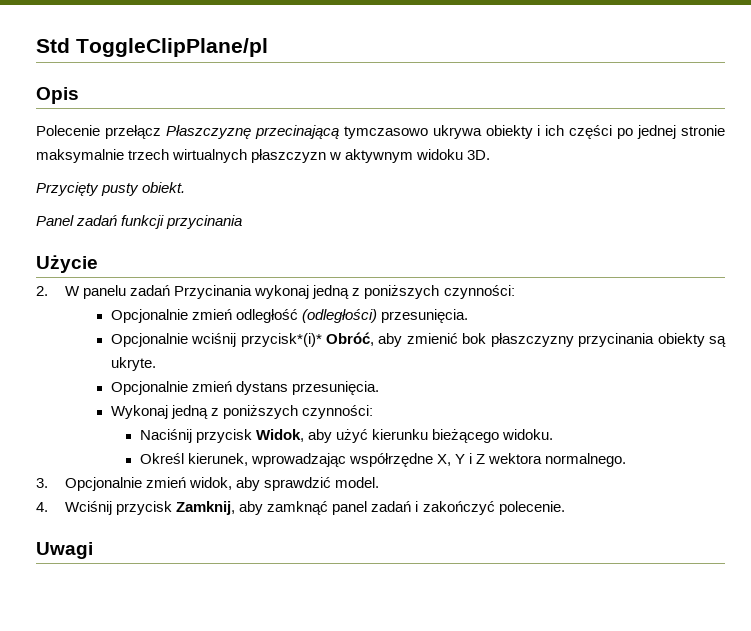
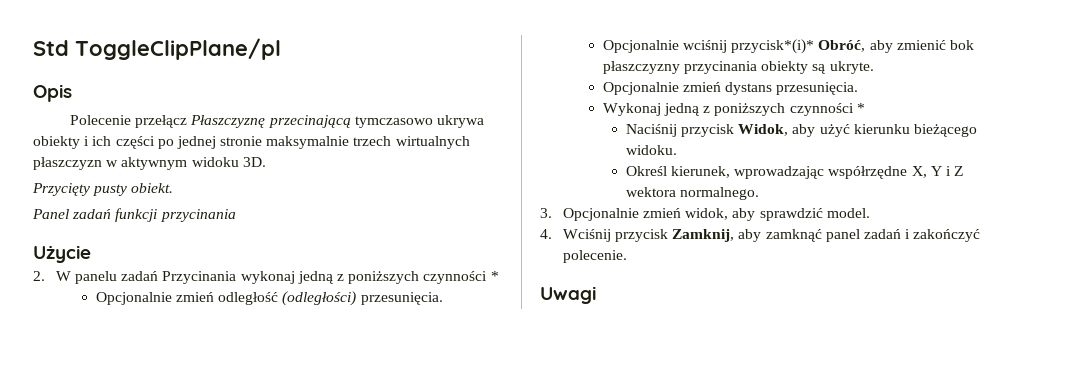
[443,285,515,299] czynności: -> [423,271,499,284] czynności *
[301,405,373,419] czynności: -> [789,103,865,116] czynności *

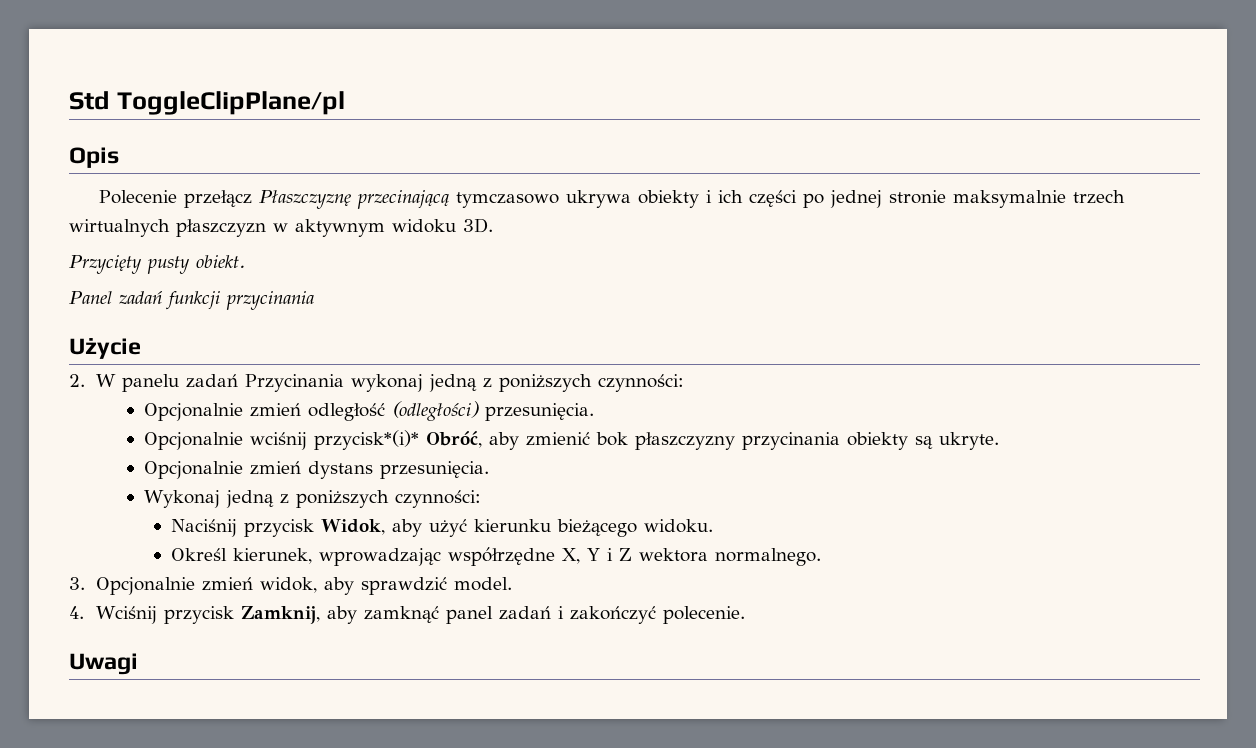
[423,271,499,284] czynności * -> [598,374,685,392] czynności:
[789,103,865,116] czynności * -> [395,490,482,508] czynności:

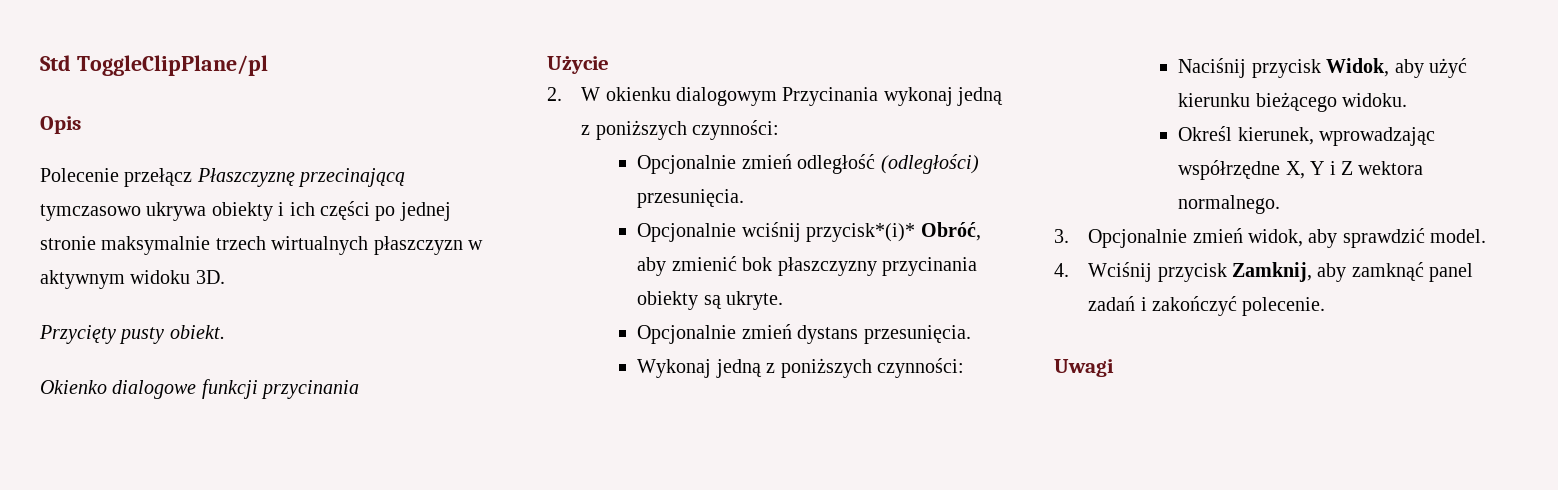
[69,291,163,304] Panel zadań -> [40,380,197,399] Okienko dialogowe
[122,374,239,392] panelu zadań -> [605,87,777,106] okienku dialogowym

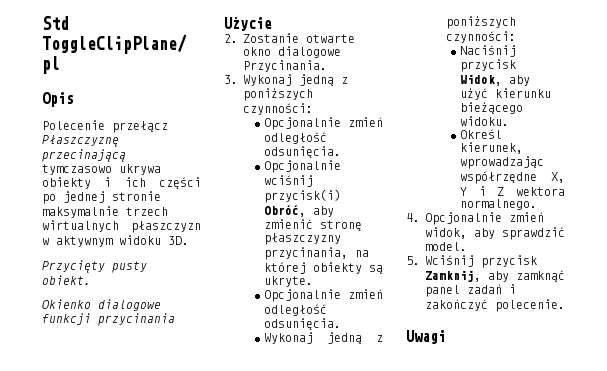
[581,87,953,106] W okienku dialogowym Przycinania wykonaj -> [243,33,355,43] [243,46,341,58] [243,60,327,72] [224,74,292,86] Zostanie otwarte okno dialogowe Przycinania. // 3. Wykonaj
[880,154,979,174] [637,189,745,208] (odległości) przesunięcia. -> [263,146,341,158] odsunięcia.
[806,223,916,242] przycisk*(i)* -> [263,189,341,203] przycisk(i)
[742,257,977,276] bok płaszczyzny przycinania -> [319,220,362,231] [263,233,341,245] [263,247,369,260] [263,262,306,274] stronę płaszczyzny przycinania, na której
[797,325,971,344] dystans przesunięcia. -> [263,304,327,316] [263,318,341,330] odległość odsunięcia.
[1054,229,1069,243] 3. -> [406,213,420,222] 4.
[1054,263,1069,277] 4. -> [406,256,420,265] 5.

